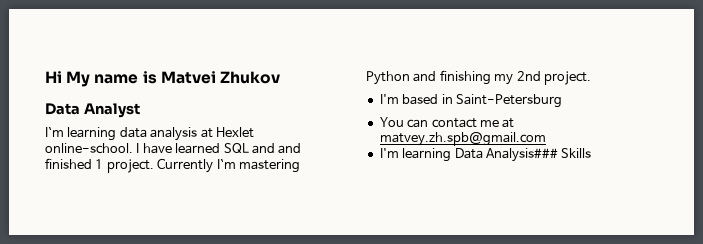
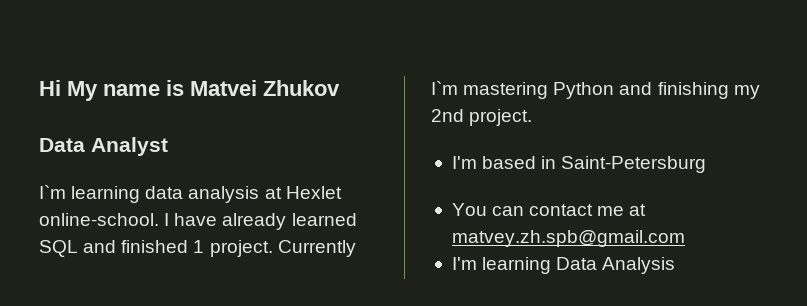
(172, 148) none -> [222,213,287,230] already
[278,143,302,154] and -> (117, 246) none
[485,148,592,162] Analysis### Skills -> [602,257,676,274] Analysis

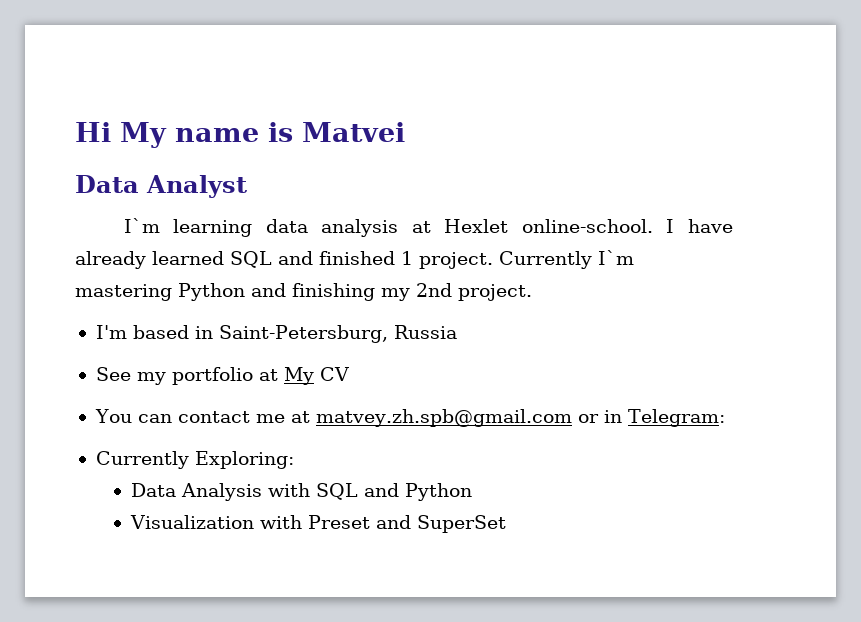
[263,80,340,96] Zhukov -> (405, 132) none
[561,156,707,173] Saint-Petersburg -> [218,325,457,343] [95,367,349,385] Saint-Petersburg, Russia // See my portfolio at My CV
[451,257,676,274] // I'm learning Data Analysis -> [577,409,725,427] [95,451,294,469] [130,483,472,501] [129,515,506,533] or in Telegram: // Currently Exploring: // Data Analysis with SQL and Python // Visualization with Preset and SuperSet

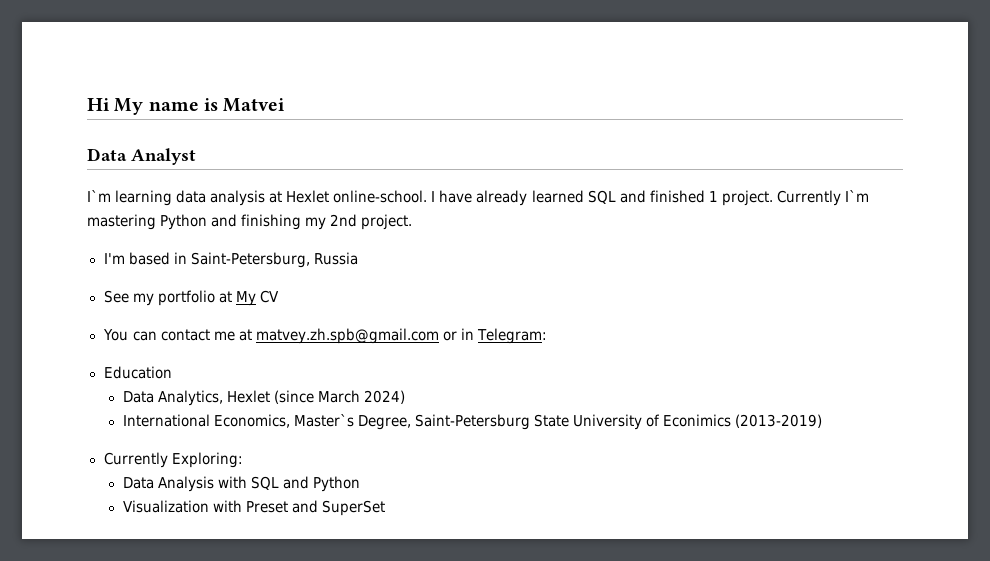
(725, 418) none -> [103,366,172,379] [122,390,405,406] [122,414,822,430] // Education // Data Analytics, Hexlet (since March 2024) // International Economics, Master`s Degree, Saint-Petersburg State University of Econimics (2013-2019)

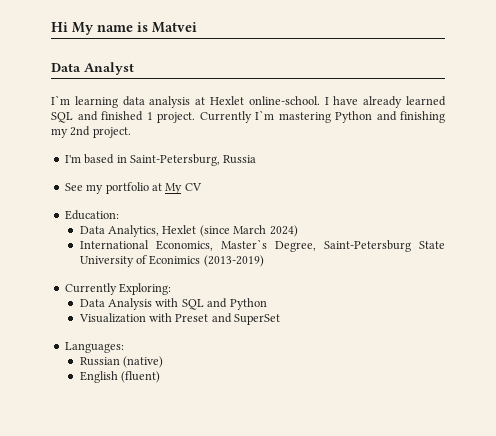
[102,328,547,344] [103,366,172,379] You can contact me at matvey.zh.spb@gmail.com or in Telegram: // Education -> [64,210,119,220] Education:
(385, 508) none -> [64,342,124,353] [79,356,164,368] [79,371,161,383] // Languages: // Russian (native) // English (fluent)

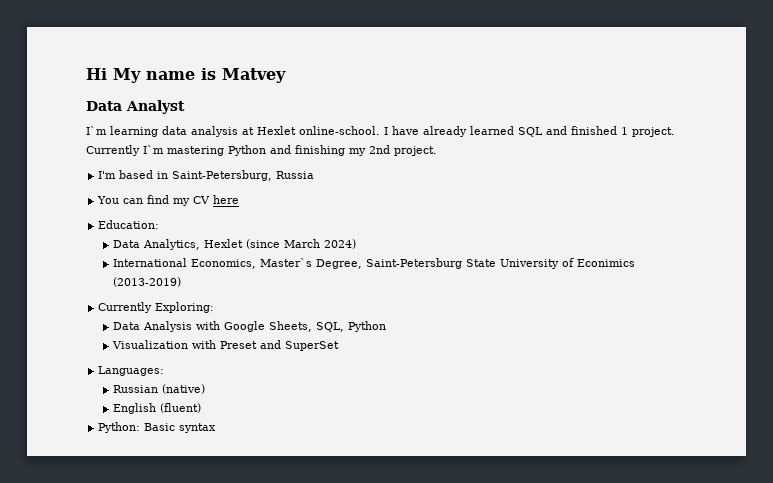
[152,22,197,33] Matvei -> [222,68,286,83] Matvey
[64,182,183,194] See my portfolio at My -> [97,195,191,206] You can find my
(202, 187) none -> [213,195,240,204] here
[181,298,228,310] SQL and -> [223,321,344,332] Google Sheets, SQL,
(161, 377) none -> [98,422,217,433] // Python: Basic syntax

